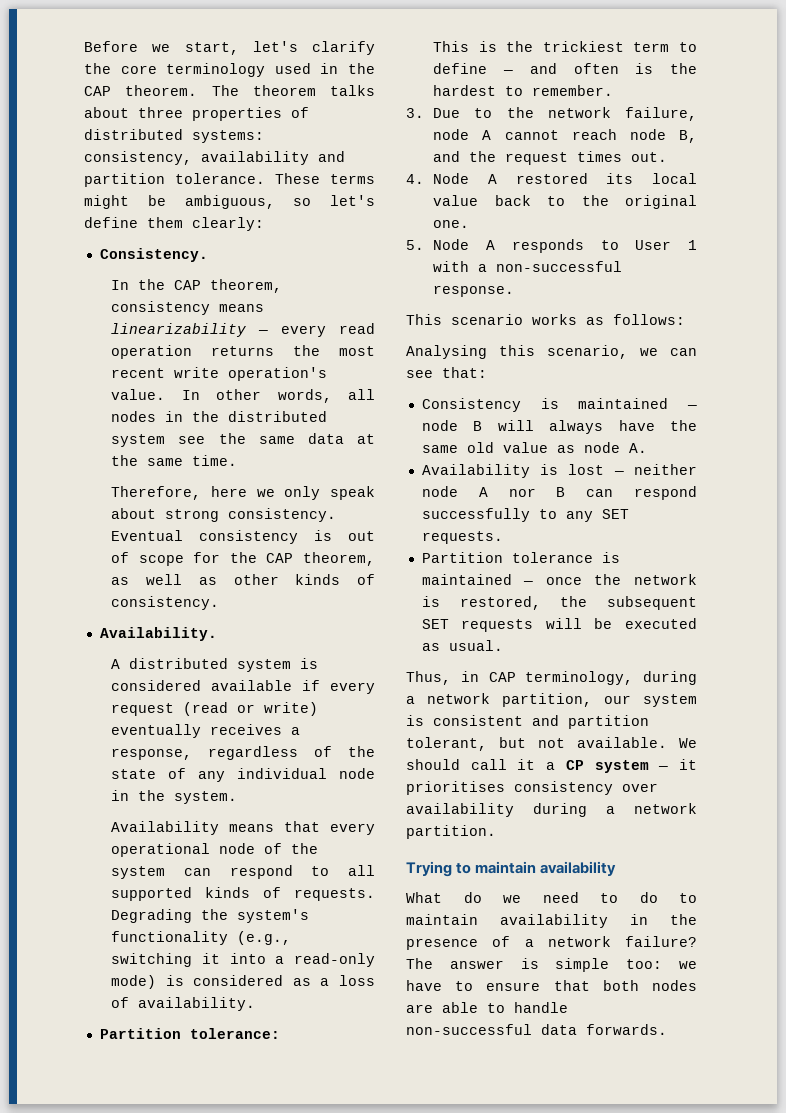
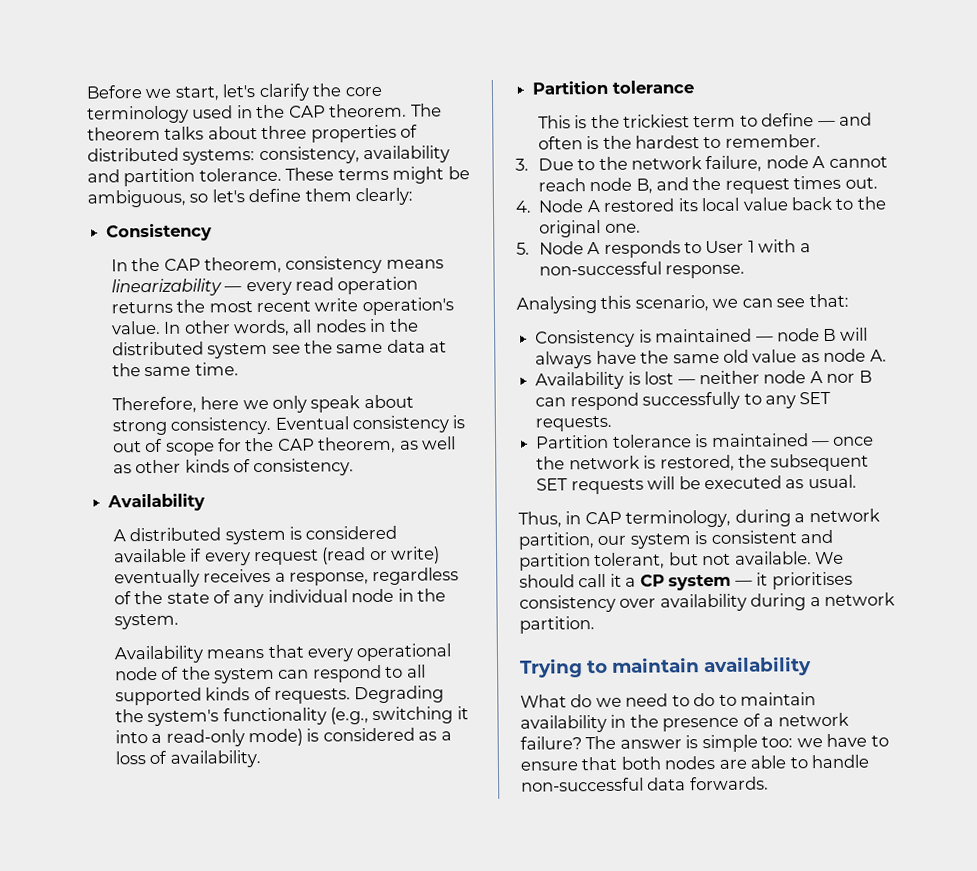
[99,248,208,262] Consistency. -> [106,223,213,242] Consistency
[99,627,217,641] Availability. -> [107,493,206,512] Availability
[189,1028,280,1039] tolerance: -> [611,80,694,94] tolerance
[406,314,685,325] // This scenario works as follows: -> (746, 271) none

